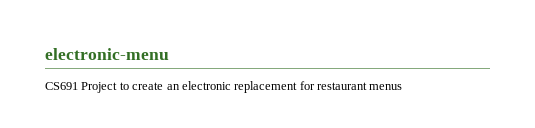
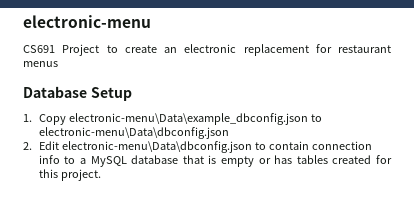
(403, 87) none -> [23,86,132,101] [23,113,322,125] [38,127,229,139] [23,141,372,153] [38,155,392,167] [38,169,101,181] // Database Setup // 1. Copy electronic-menu\Data\example_dbconfig.json to electronic-menu\Data\dbconfig.json // 2. Edit electronic-menu\Data\dbconfig.json to contain connection info to a MySQL database that is empty or has tables created for this project.

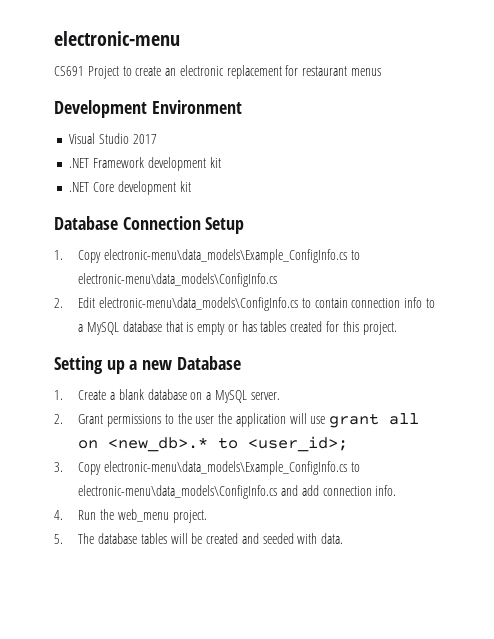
[23,86,87,98] // Database -> [54,100,242,118] [69,133,157,144] [69,157,221,171] [69,181,191,195] [54,216,201,230] // Development Environment // Visual Studio 2017 // .NET Framework development kit // .NET Core development kit // Database Connection
[68,113,322,125] [38,127,229,139] electronic-menu\Data\example_dbconfig.json to electronic-menu\Data\dbconfig.json -> [103,249,360,263] [78,273,278,287] electronic-menu\data_models\Example_ConfigInfo.cs to electronic-menu\data_models\ConfigInfo.cs
[61,141,252,153] electronic-menu\Data\dbconfig.json -> [98,297,298,311] electronic-menu\data_models\ConfigInfo.cs
(101, 175) none -> [54,356,241,374] [54,389,280,403] [54,413,420,428] [78,436,349,452] [54,461,360,475] [78,485,397,499] [54,509,207,523] [54,533,344,544] // Setting up a new Database // 1. Create a blank database on a MySQL server. // 2. Grant permissions to the user the application will use grant all on <new_db>.* to <user_id>; // 3. Copy electronic-menu\data_models\Example_ConfigInfo.cs to electronic-menu\data_models\ConfigInfo.cs and add connection info. // 4. Run the web_menu project. // 5. The database tables will be created and seeded with data.

